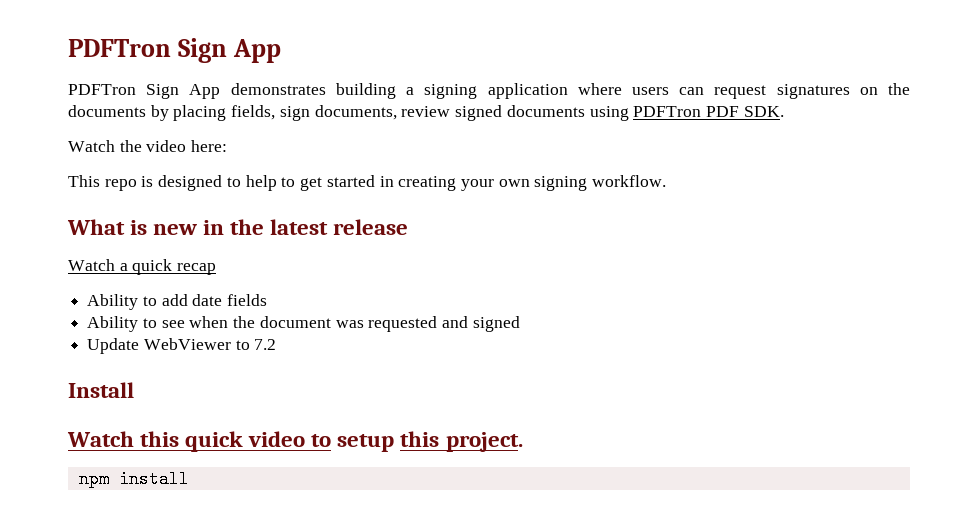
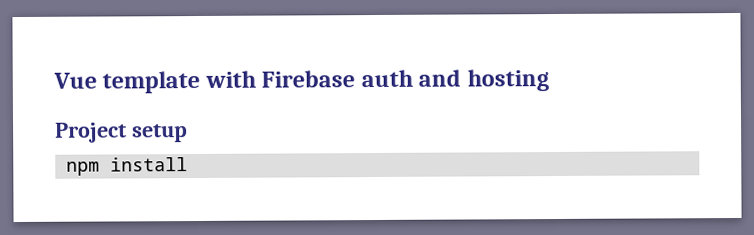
[68,38,282,63] [68,83,910,99] [68,105,784,121] [68,140,228,152] [68,175,667,191] [67,219,409,235] [68,259,217,275] [87,294,268,310] [87,316,520,332] [87,338,277,354] [68,382,134,398] [67,431,332,452] PDFTron Sign App // PDFTron Sign App demonstrates building a signing application where users can request signatures on the documents by placing fields, sign documents, review signed documents using PDFTron PDF SDK. // Watch the video here: // This repo is designed to help to get started in creating your own signing workflow. // What is new in the latest release // Watch a quick recap // Ability to add date fields // Ability to see when the document was requested and signed // Update WebViewer to 7.2 // Install // Watch this quick video to -> [53,69,549,94] [55,122,127,143] Vue template with Firebase auth and hosting // Project
[400,431,523,452] this project. -> (188, 133) none

